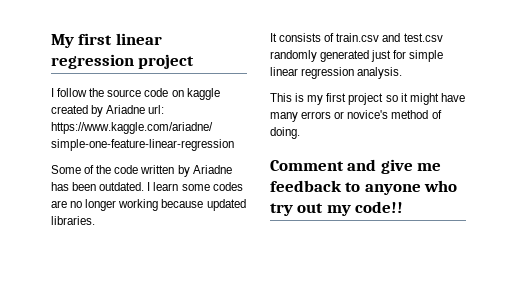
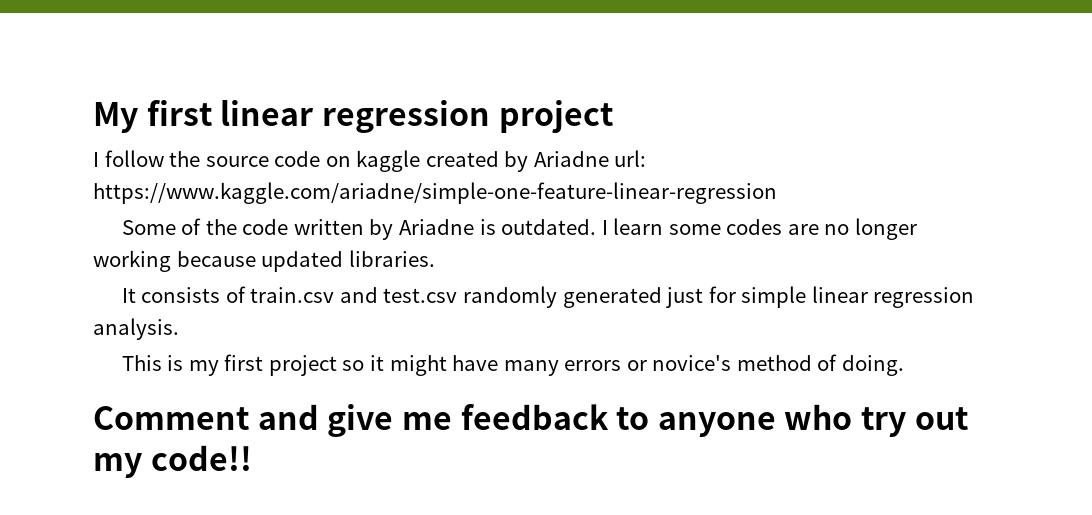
[51,182,97,191] has been -> [479,219,496,235] is

